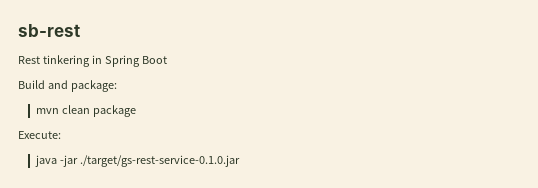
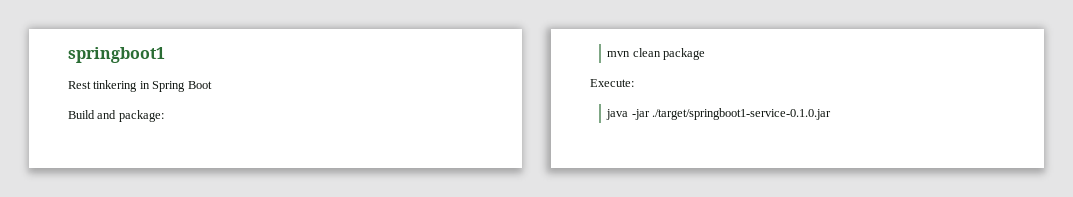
[18,24,80,37] sb-rest -> [68,47,165,63] springboot1
[79,155,240,167] ./target/gs-rest-service-0.1.0.jar -> [652,108,832,120] ./target/springboot1-service-0.1.0.jar

